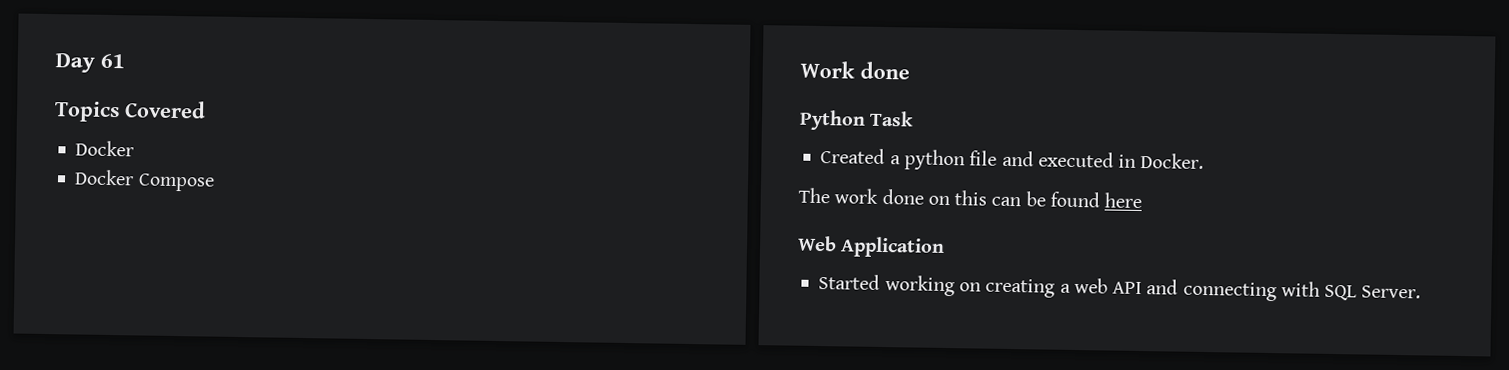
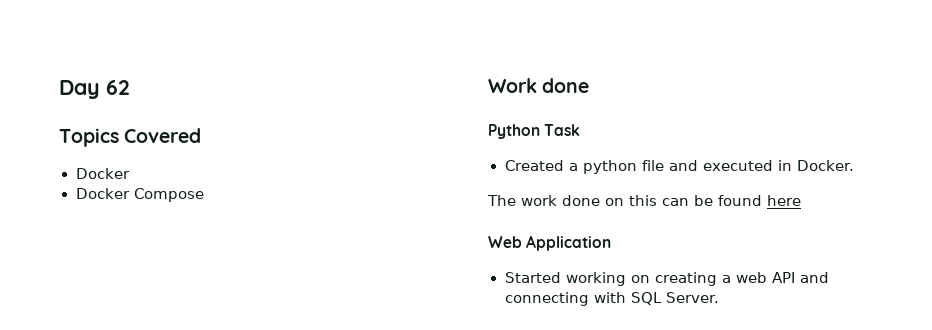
[100,53,126,69] 61 -> [106,80,130,95] 62

